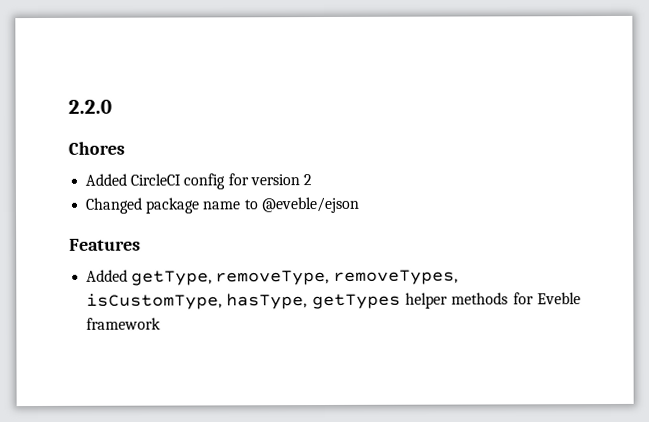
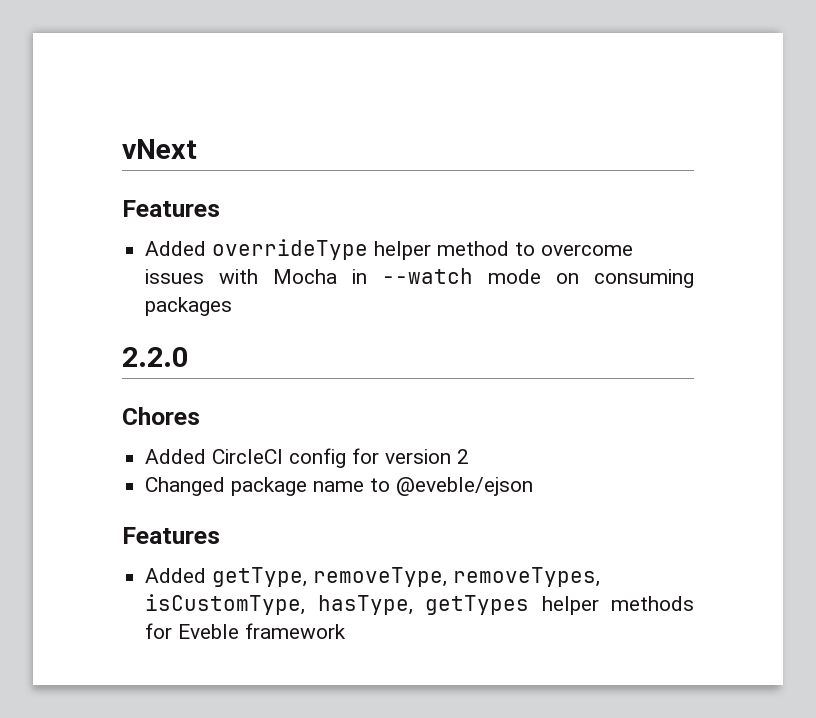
(68, 106) none -> [122,139,197,159] [122,200,220,217] [145,239,634,260] [145,268,694,288] [145,297,233,316] vNext // Features // Added overrideType helper method to overcome issues with Mocha in --watch mode on consuming packages //

